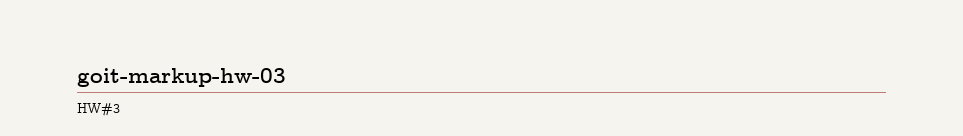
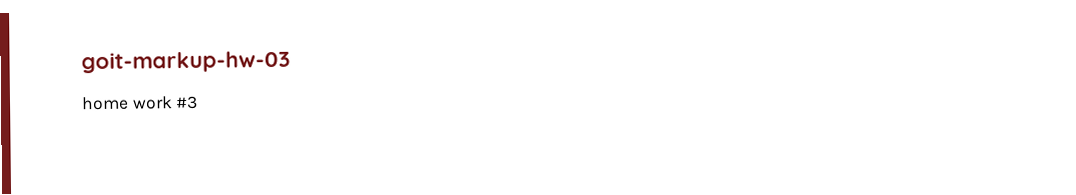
[77,103,120,116] HW#3 -> [81,95,199,111] home work #3

